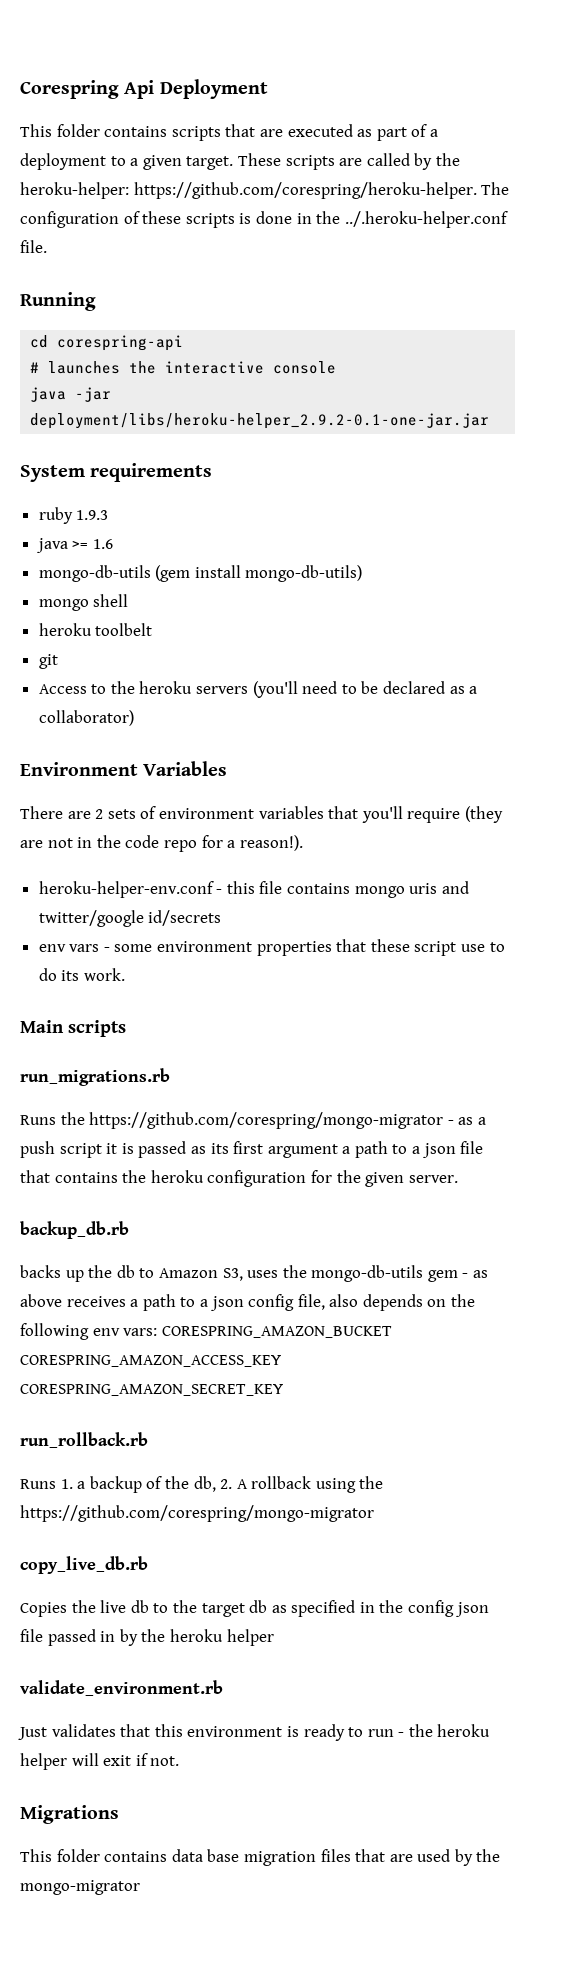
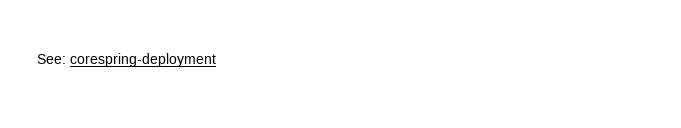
[20,79,268,99] [20,124,438,141] [20,153,460,170] [20,182,510,199] [20,211,508,228] [20,240,47,253] [20,292,96,311] [30,335,184,351] [30,361,337,374] [30,387,112,402] [30,413,490,429] [20,463,213,482] [38,507,109,524] [35,538,113,553] [38,565,363,582] [38,594,129,611] [38,623,153,636] [38,654,58,669] [38,681,478,698] [38,710,134,726] [20,761,228,776] [20,806,503,823] [20,835,303,852] [38,881,469,898] [38,910,222,927] [38,939,505,956] [38,968,125,981] [20,1020,126,1037] [20,1068,170,1086] [20,1112,486,1129] [20,1141,484,1158] [20,1170,458,1187] [20,1221,129,1239] [20,1265,489,1282] [20,1294,476,1311] [20,1323,392,1340] [20,1355,281,1367] [20,1384,283,1396] [20,1432,148,1448] [20,1476,384,1493] [20,1505,374,1522] [20,1556,148,1574] [20,1600,489,1617] [20,1629,274,1646] [20,1680,223,1696] [18,1724,491,1741] [20,1753,180,1770] [20,1805,119,1824] [20,1849,501,1866] [20,1880,140,1895] Corespring Api Deployment // This folder contains scripts that are executed as part of a deployment to a given target. These scripts are called by the heroku-helper: https://github.com/corespring/heroku-helper. The configuration of these scripts is done in the ../.heroku-helper.conf file. // Running // cd corespring-api // # launches the interactive console // java -jar deployment/libs/heroku-helper_2.9.2-0.1-one-jar.jar // System requirements // ruby 1.9.3 // java >= 1.6 // mongo-db-utils (gem install mongo-db-utils) // mongo shell // heroku toolbelt // git // Access to the heroku servers (you'll need to be declared as a collaborator) // Environment Variables // There are 2 sets of environment variables that you'll require (they are not in the code repo for a reason!). // heroku-helper-env.conf - this file contains mongo uris and twitter/google id/secrets // env vars - some environment properties that these script use to do its work. // Main scripts // run_migrations.rb // Runs the https://github.com/corespring/mongo-migrator - as a push script it is passed as its first argument a path to a json file that contains the heroku configuration for the given server. // backup_db.rb // backs up the db to Amazon S3, uses the mongo-db-utils gem - as above receives a path to a json config file, also depends on the following env vars: CORESPRING_AMAZON_BUCKET CORESPRING_AMAZON_ACCESS_KEY CORESPRING_AMAZON_SECRET_KEY // run_rollback.rb // Runs 1. a backup of the db, 2. A rollback using the https://github.com/corespring/mongo-migrator // copy_live_db.rb // Copies the live db to the target db as specified in the config json file passed in by the heroku helper // validate_environment.rb // Just validates that this environment is ready to run - the heroku helper will exit if not. // Migrations // This folder contains data base migration files that are used by the mongo-migrator -> [37,53,216,67] See: corespring-deployment

